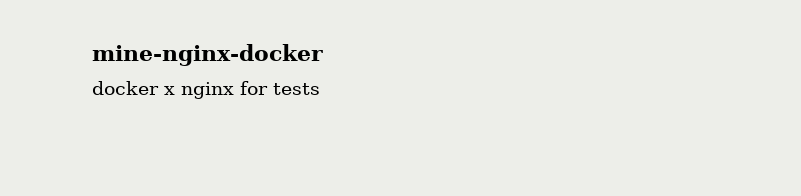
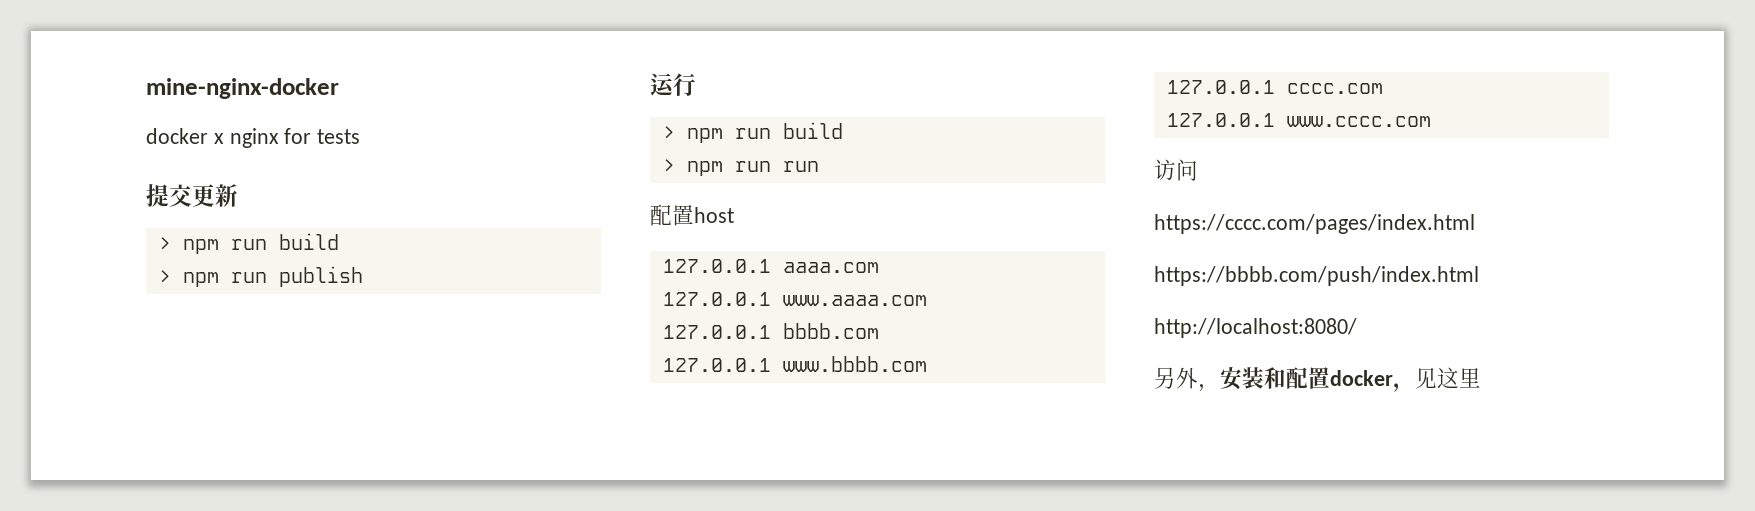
(320, 89) none -> [146,184,238,207] [158,233,339,254] [158,266,363,287] [650,73,696,97] [662,122,843,143] [662,159,819,176] [650,204,734,226] [662,259,879,273] [662,292,927,306] [662,323,879,339] [662,356,927,372] [1166,80,1383,94] [1166,113,1431,127] [1154,159,1198,181] [1154,214,1475,234] [1154,266,1479,286] [1154,318,1357,338] [1154,367,1481,392] // 提交更新 // > npm run build // > npm run publish // 运行 // > npm run build // > npm run run // 配置host // 127.0.0.1 aaaa.com // 127.0.0.1 www.aaaa.com // 127.0.0.1 bbbb.com // 127.0.0.1 www.bbbb.com // 127.0.0.1 cccc.com // 127.0.0.1 www.cccc.com // 访问 // https://cccc.com/pages/index.html // https://bbbb.com/push/index.html // http://localhost:8080/ // 另外，安装和配置docker，见这里

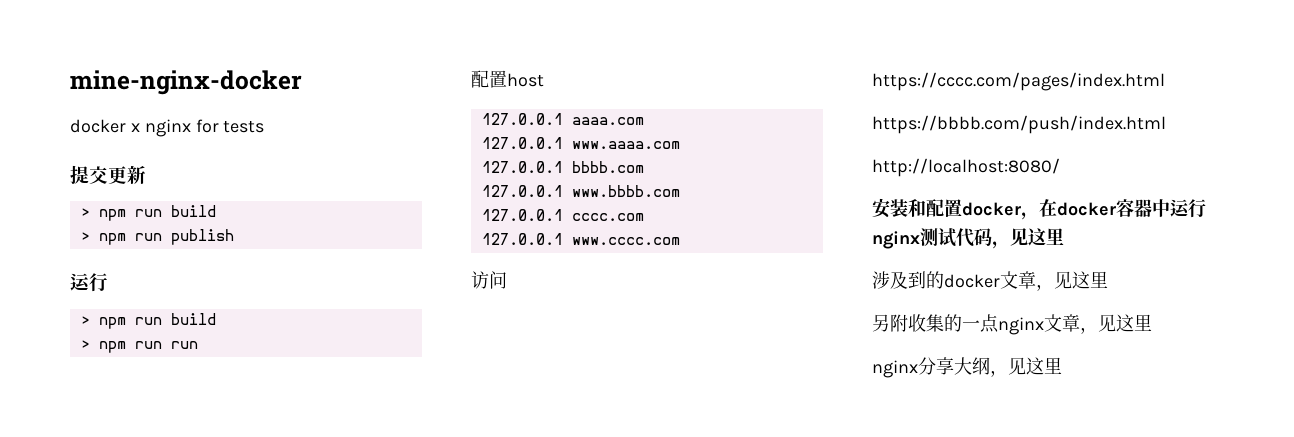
[1154,367,1220,392] 另外， -> (1060, 167) none
(1415, 387) none -> [1039,199,1206,218] [872,228,1064,249] [872,271,1108,291] [872,314,1152,335] [872,357,1008,378] 在docker容器中运行nginx测试代码，见这里 // 涉及到的docker文章，见这里 // 另附收集的一点nginx文章，见这里 // nginx分享大纲，

